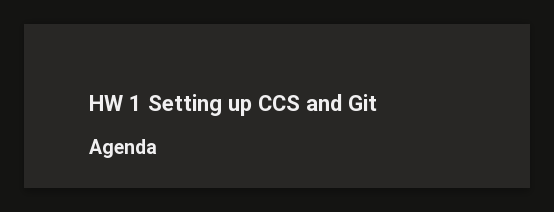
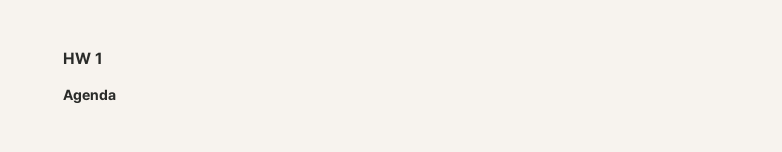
[148,94,377,116] Setting up CCS and Git -> (104, 58) none

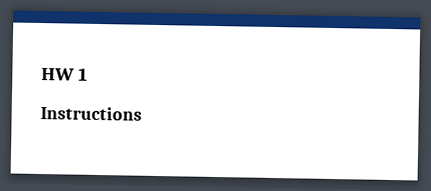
[63,89,116,104] Agenda -> [40,106,142,121] Instructions

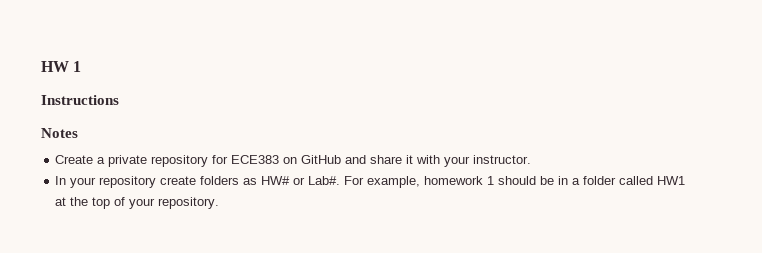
(142, 113) none -> [41,128,78,138] [55,155,532,167] [55,176,686,188] [55,197,220,209] // Notes // Create a private repository for ECE383 on GitHub and share it with your instructor. // In your repository create folders as HW# or Lab#. For example, homework 1 should be in a folder called HW1 at the top of your repository.

